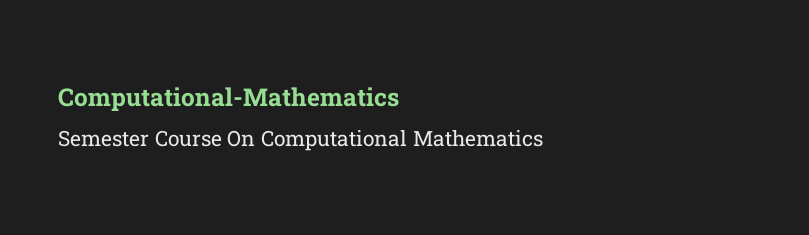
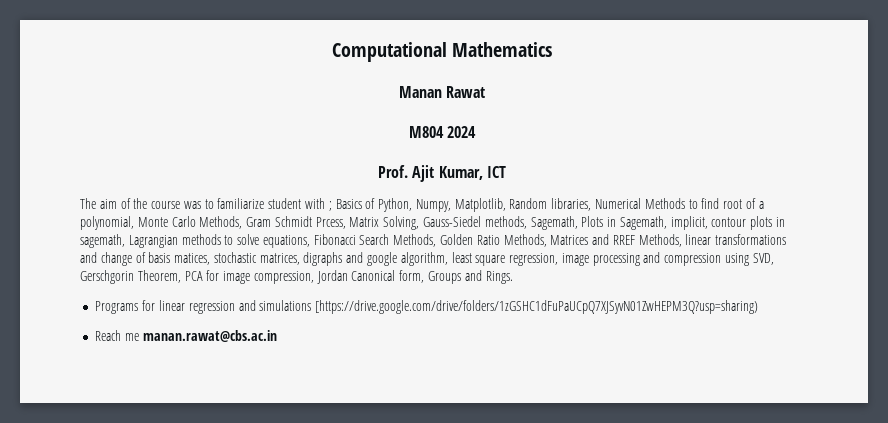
[58,87,399,111] [58,130,543,151] Computational-Mathematics // Semester Course On Computational Mathematics -> [331,42,553,62] [398,86,486,98] [408,126,477,138] [378,165,506,182] [80,198,764,212] [80,216,786,230] [80,234,787,248] [80,252,774,266] [80,270,513,284] [95,300,759,314] [95,330,277,342] Computational Mathematics // Manan Rawat // M804 2024 // Prof. Ajit Kumar, ICT // The aim of the course was to familiarize student with ; Basics of Python, Numpy, Matplotlib, Random libraries, Numerical Methods to find root of a polynomial, Monte Carlo Methods, Gram Schmidt Prcess, Matrix Solving, Gauss-Siedel methods, Sagemath, Plots in Sagemath, implicit, contour plots in sagemath, Lagrangian methods to solve equations, Fibonacci Search Methods, Golden Ratio Methods, Matrices and RREF Methods, linear transformations and change of basis matices, stochastic matrices, digraphs and google algorithm, least square regression, image processing and compression using SVD, Gerschgorin Theorem, PCA for image compression, Jordan Canonical form, Groups and Rings. // Programs for linear regression and simulations [https://drive.google.com/drive/folders/1zGSHC1dFuPaUCpQ7XJSyvN01ZwHEPM3Q?usp=sharing) // Reach me manan.rawat@cbs.ac.in

